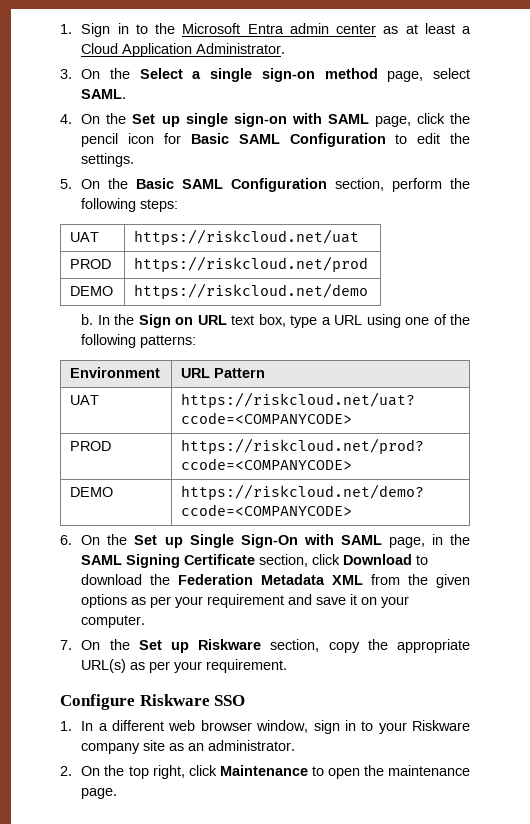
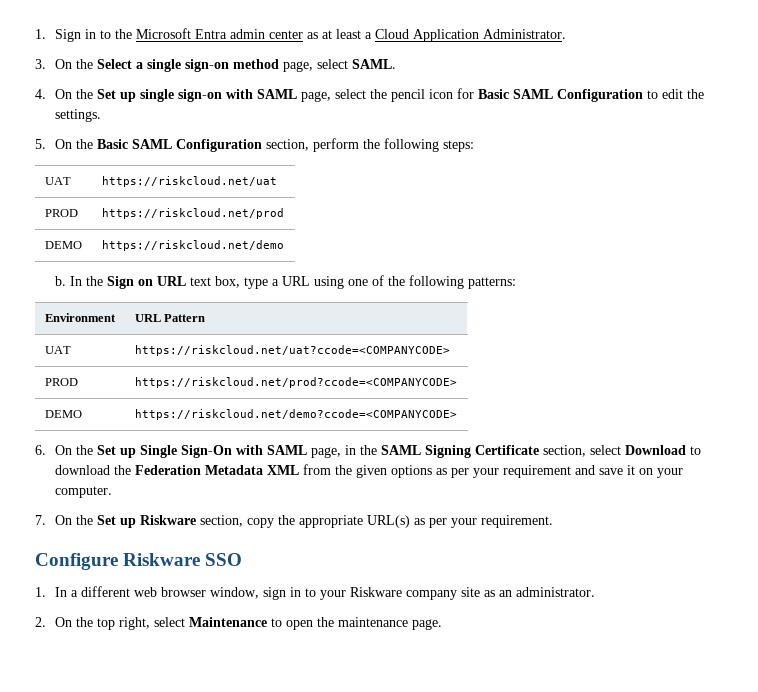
[416,113,445,124] click -> [334,89,366,99] select
[312,554,341,565] click -> [589,445,621,455] select
[188,765,217,776] click -> [153,617,185,627] select

